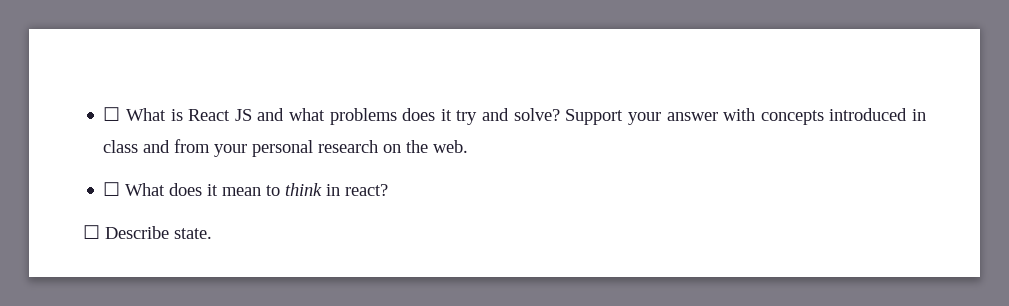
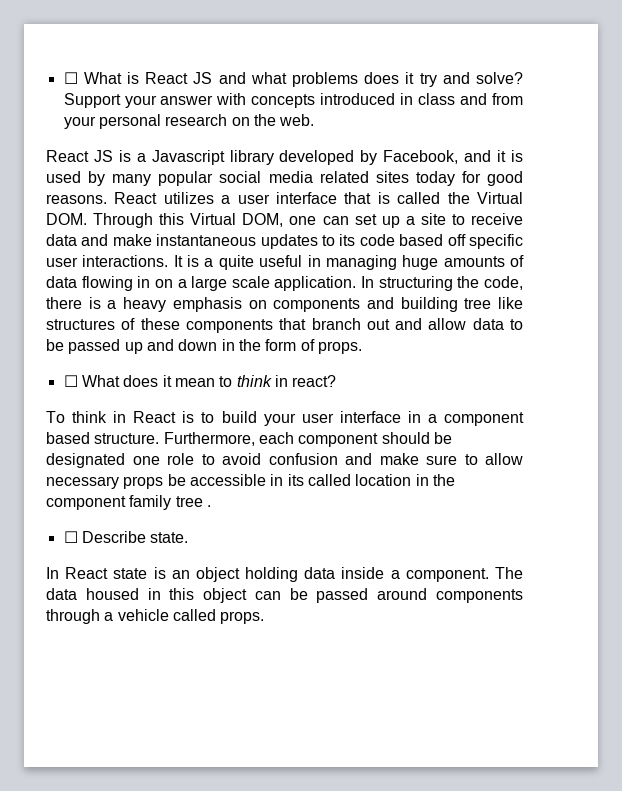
(469, 146) none -> [46,150,524,165] [46,171,524,186] [46,192,523,204] [46,213,523,228] [46,234,523,249] [46,255,525,270] [46,276,523,291] [46,297,523,312] [46,318,524,333] [46,339,362,354] // React JS is a Javascript library developed by Facebook, and it is used by many popular social media related sites today for good reasons. React utilizes a user interface that is called the Virtual DOM. Through this Virtual DOM, one can set up a site to receive data and make instantaneous updates to its code based off specific user interactions. It is a quite useful in managing huge amounts of data flowing in on a large scale application. In structuring the code, there is a heavy emphasis on components and building tree like structures of these components that branch out and allow data to be passed up and down in the form of props.
[83,225,212,239] ☐ Describe state. -> [46,411,524,426] [46,432,452,447] [46,453,523,468] [46,474,455,489] [46,495,211,510] [63,531,189,543] [46,567,523,582] [46,588,523,603] [46,609,265,624] To think in React is to build your user interface in a component based structure. Furthermore, each component should be designated one role to avoid confusion and make sure to allow necessary props be accessible in its called location in the component family tree . // ☐ Describe state. // In React state is an object holding data inside a component. The data housed in this object can be passed around components through a vehicle called props.

